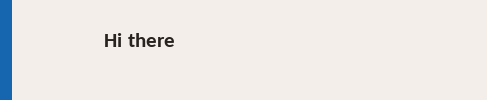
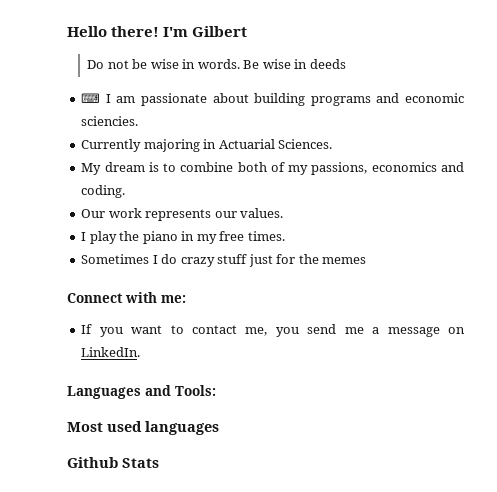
[104,33,175,47] Hi there -> [67,26,248,37] [87,59,346,69] [81,93,464,106] [81,116,139,126] [81,139,333,152] [81,162,464,175] [81,185,126,198] [81,208,284,221] [81,231,285,244] [81,254,367,267] [67,292,186,303] [81,324,466,337] [81,347,141,357] [67,385,216,399] [67,421,219,435] [67,457,159,468] Hello there! I'm Gilbert // Do not be wise in words. Be wise in deeds // ⌨ I am passionate about building programs and economic sciencies. // Currently majoring in Actuarial Sciences. // My dream is to combine both of my passions, economics and coding. // Our work represents our values. // I play the piano in my free times. // Sometimes I do crazy stuff just for the memes // Connect with me: // If you want to contact me, you send me a message on LinkedIn. // Languages and Tools: // Most used languages // Github Stats

